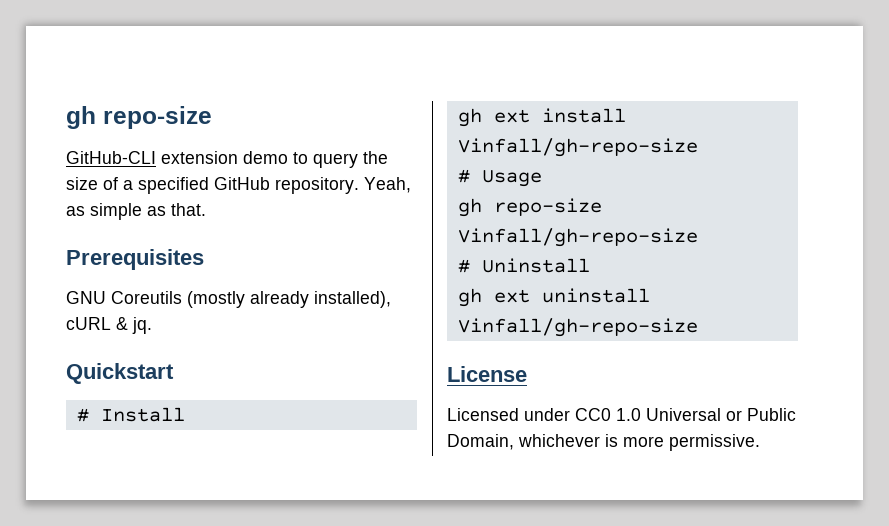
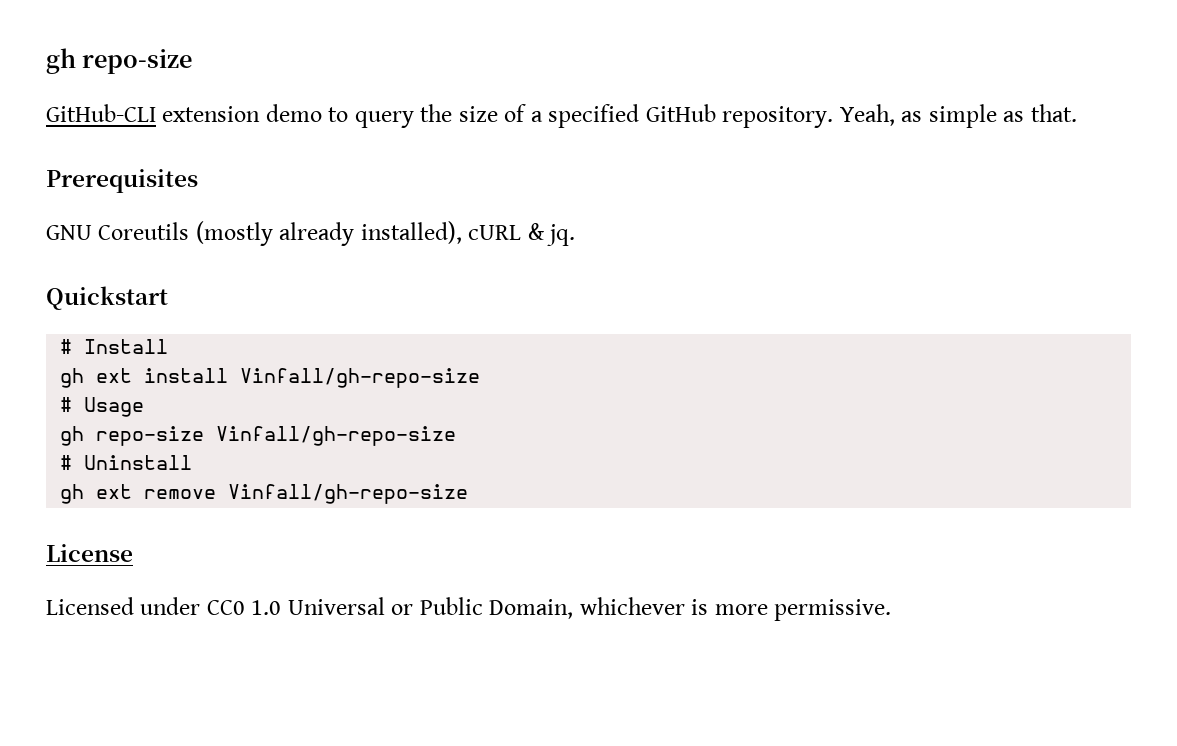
[541,288,650,303] uninstall -> [144,489,217,499] remove

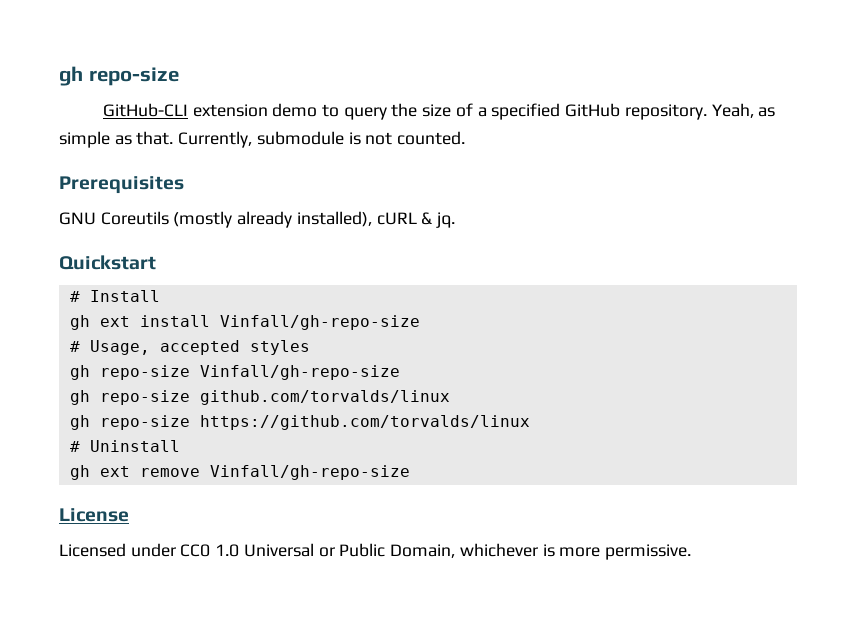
(1077, 113) none -> [178,131,466,148] Currently, submodule is not counted.
[84,397,145,417] Usage -> [89,340,310,355] Usage, accepted styles
(457, 436) none -> [69,390,450,405] [69,415,530,430] // gh repo-size github.com/torvalds/linux // gh repo-size https://github.com/torvalds/linux

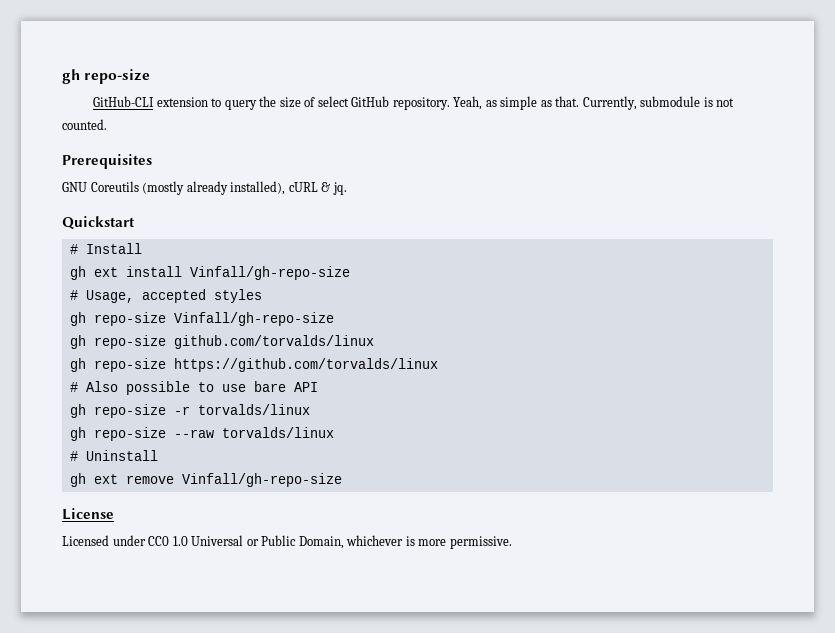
[272,103,318,117] demo -> (208, 102) none
[477,103,561,120] a specified -> [317,96,349,107] select
(530, 422) none -> [69,381,318,395] [69,404,310,418] [69,427,334,441] // # Also possible to use bare API // gh repo-size -r torvalds/linux // gh repo-size --raw torvalds/linux

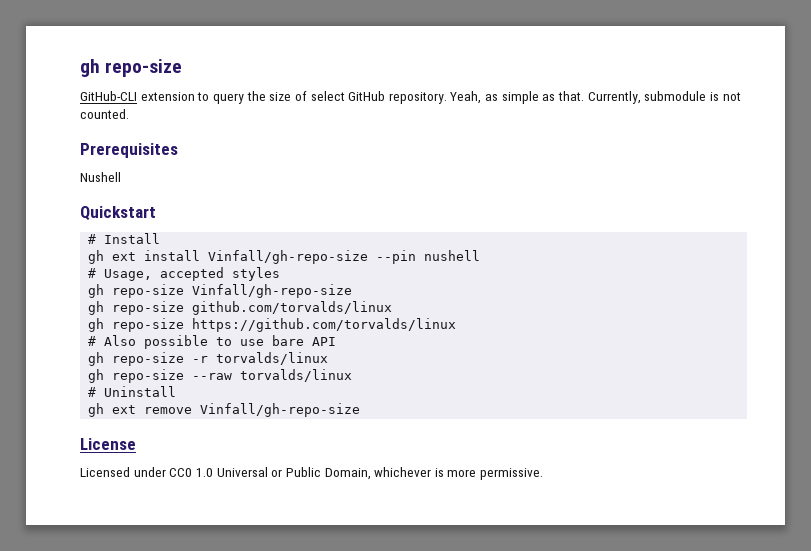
[62,181,347,195] GNU Coreutils (mostly already installed), cURL & jq. -> [80,172,121,182] Nushell
(350, 273) none -> [376,250,481,264] --pin nushell

